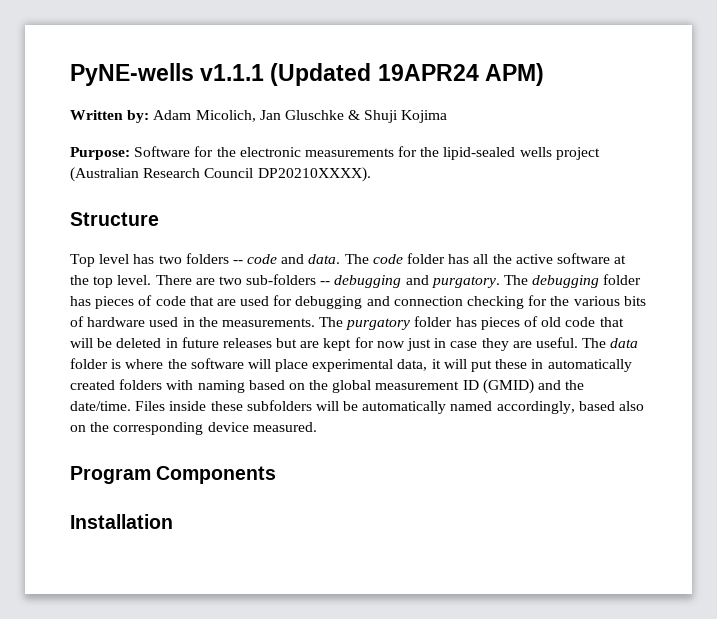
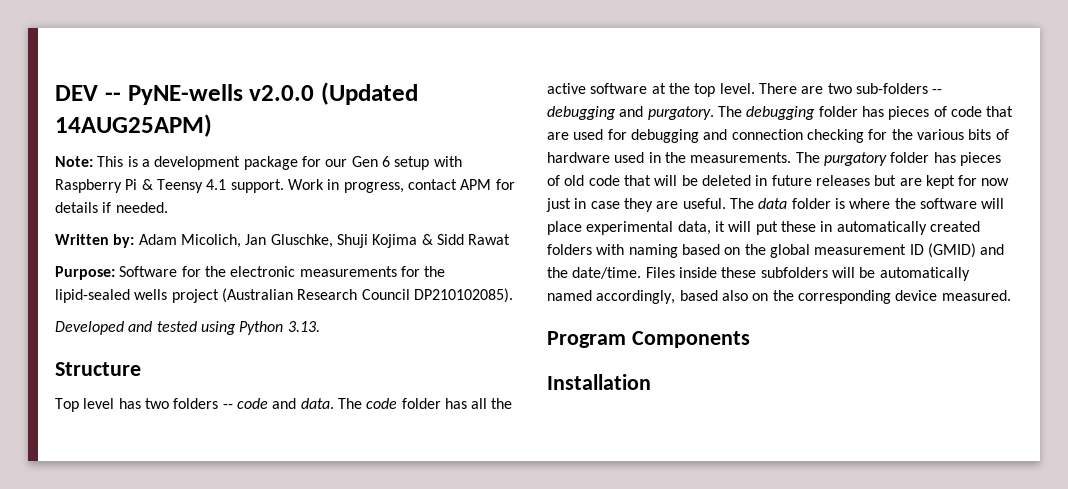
[70,63,544,86] PyNE-wells v1.1.1 (Updated 19APR24 APM) -> [55,82,418,105] [55,114,212,137] [55,156,462,170] [55,179,515,193] [55,202,168,213] DEV -- PyNE-wells v2.0.0 (Updated 14AUG25APM) // Note: This is a development package for our Gen 6 setup with Raspberry Pi & Teensy 4.1 support. Work in progress, contact APM for details if needed.
[284,110,361,120] Gluschke & -> [270,234,333,248] Gluschke,
(448, 116) none -> [421,234,511,245] & Sidd Rawat
[257,167,371,182] DP20210XXXX). -> [413,288,513,303] [55,321,320,335] DP210102085). // Developed and tested using Python 3.13.

